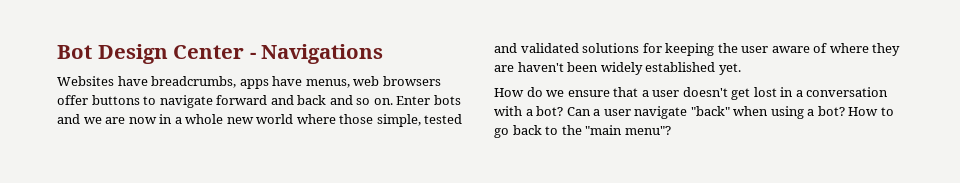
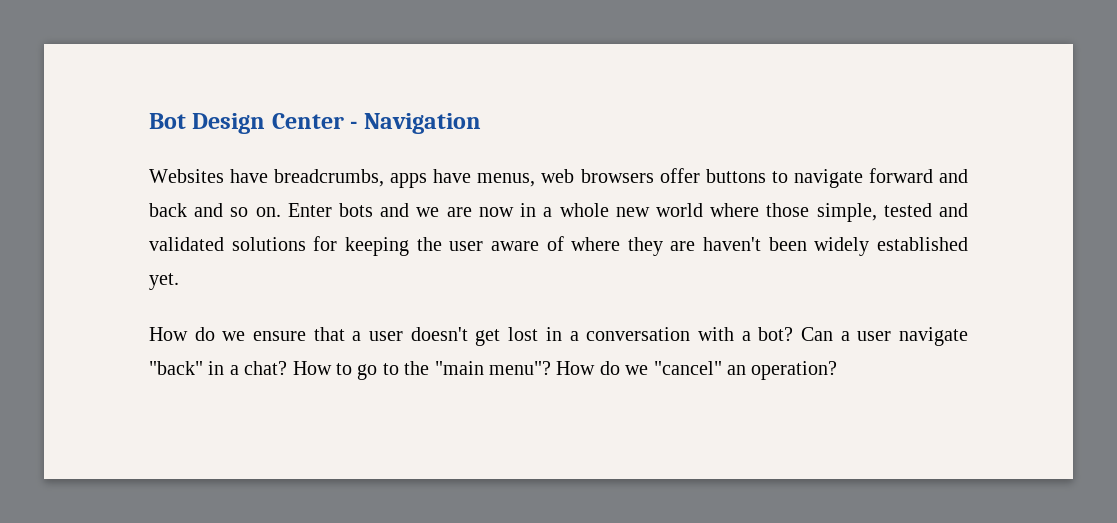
[261,44,384,64] Navigations -> [363,113,481,134] Navigation
[733,106,845,119] when using a bot? -> [208,361,288,375] in a chat?
[512,125,542,135] back -> (378, 372) none
(671, 130) none -> [556,361,838,380] How do we "cancel" an operation?

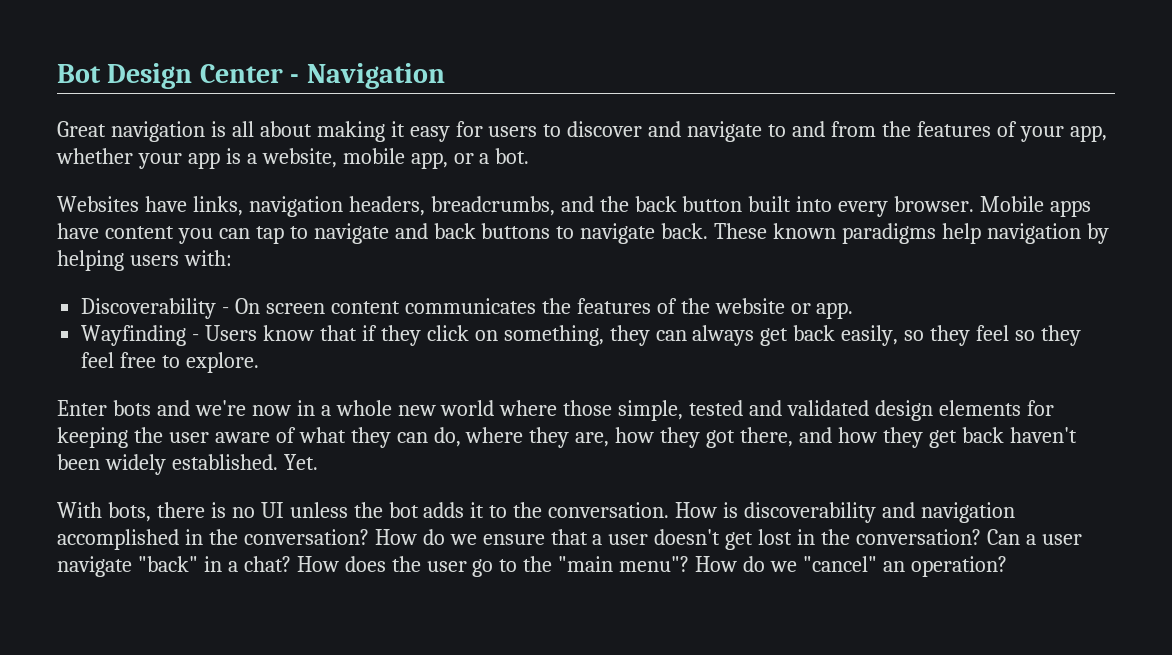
[149,168,969,188] [149,203,281,217] Websites have breadcrumbs, apps have menus, web browsers offer buttons to navigate forward and back and so on. -> [57,121,1107,142] [56,148,530,169] [57,196,1092,217] [57,223,1109,244] [57,250,232,271] [81,298,854,319] [81,325,1082,346] [81,352,260,373] Great navigation is all about making it easy for users to discover and navigate to and from the features of your app, whether your app is a website, mobile app, or a bot. // Websites have links, navigation headers, breadcrumbs, and the back button built into every browser. Mobile apps have content you can tap to navigate and back buttons to navigate back. These known paradigms help navigation by helping users with: // Discoverability - On screen content communicates the features of the website or app. // Wayfinding - Users know that if they click on something, they can always get back easily, so they feel so they feel free to explore. //
[416,207,472,217] we are -> [194,400,246,416] we're
[231,237,306,251] solutions -> [875,400,1021,421] design elements
[571,237,968,256] [149,273,179,290] where they are haven't been widely established yet. // -> [298,427,1077,448] [57,454,318,475] [57,502,1015,523] [57,529,369,550] what they can do, where they are, how they got there, and how they get back haven't been widely established. Yet. // With bots, there is no UI unless the bot adds it to the conversation. How is discoverability and navigation accomplished in the conversation?
[569,327,794,341] a conversation with a bot? -> [821,529,982,545] the conversation?
[336,363,352,375] to -> [344,556,467,572] does the user

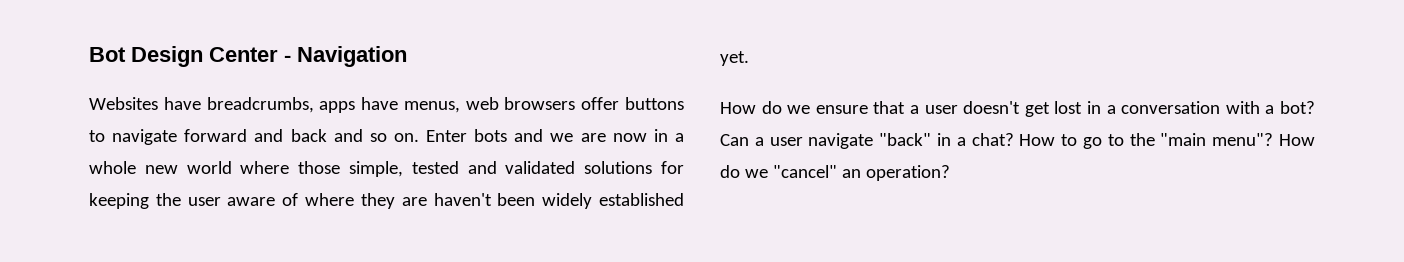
[57,121,1107,142] [56,148,530,169] [57,196,1092,217] [57,223,1109,244] [57,250,232,271] [81,298,854,319] [81,325,1082,346] [81,352,260,373] Great navigation is all about making it easy for users to discover and navigate to and from the features of your app, whether your app is a website, mobile app, or a bot. // Websites have links, navigation headers, breadcrumbs, and the back button built into every browser. Mobile apps have content you can tap to navigate and back buttons to navigate back. These known paradigms help navigation by helping users with: // Discoverability - On screen content communicates the features of the website or app. // Wayfinding - Users know that if they click on something, they can always get back easily, so they feel so they feel free to explore. // -> [89,97,684,113] [89,129,419,145] Websites have breadcrumbs, apps have menus, web browsers offer buttons to navigate forward and back and so on.
[194,400,246,416] we're -> [550,133,606,142] we are
[875,400,1021,421] design elements -> [584,161,653,174] solutions
[298,427,1077,448] [57,454,318,475] [57,502,1015,523] [57,529,369,550] what they can do, where they are, how they got there, and how they get back haven't been widely established. Yet. // With bots, there is no UI unless the bot adds it to the conversation. How is discoverability and navigation accomplished in the conversation? -> [305,193,684,209] [720,51,749,66] where they are haven't been widely established yet. //
[821,529,982,545] the conversation? -> [1106,101,1316,114] a conversation with a bot?
[344,556,467,572] does the user -> [1061,134,1078,146] to

